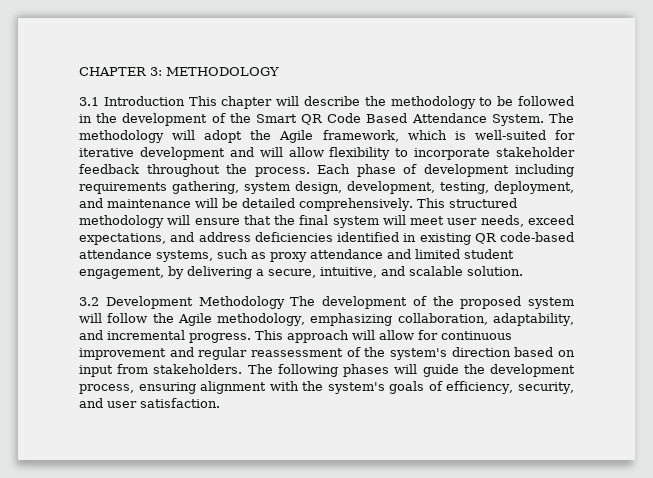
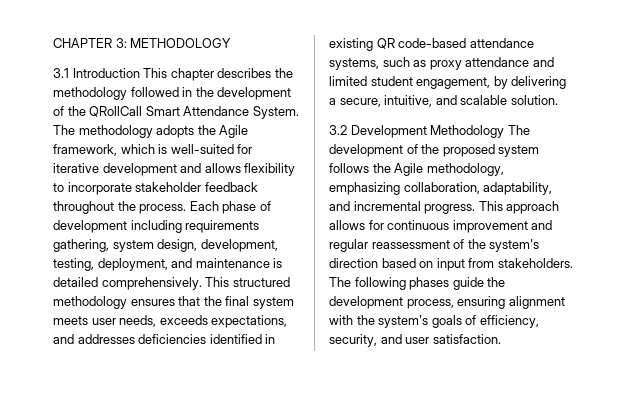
[276,96,514,109] will describe the methodology to be -> [217,68,293,78] [53,87,127,100] describes the methodology
[255,113,408,125] Smart QR Code Based -> [89,106,180,117] QRollCall Smart
[172,130,243,143] will adopt -> [156,125,195,138] adopts
[259,147,324,157] will allow -> [204,163,241,173] allows
[195,198,238,208] will be -> [273,258,283,268] is
[167,215,240,225] will ensure -> [130,299,175,306] ensures
[382,215,445,225] will meet -> [53,316,88,325] meets
[527,215,574,225] exceed -> [159,315,208,325] exceeds
[198,232,251,242] address -> [77,334,135,344] addresses
[79,313,148,323] will follow -> [329,163,369,173] follows
[352,330,414,340] will allow -> [329,220,365,230] allows
[394,364,418,374] will -> (450, 283) none

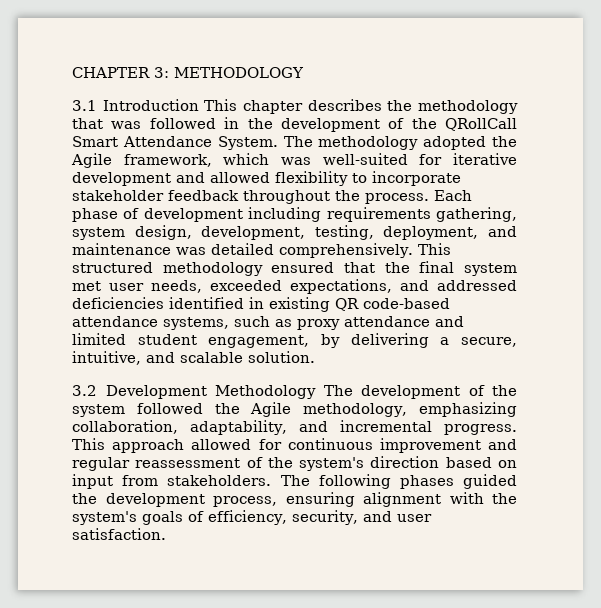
(127, 93) none -> [72,118,142,129] that was
[156,125,195,138] adopts -> [423,136,487,150] adopted
[158,144,168,154] is -> [281,157,311,165] was
[204,163,241,173] allows -> [210,172,270,183] allowed
[273,258,283,268] is -> [176,247,206,255] was
[130,299,175,306] ensures -> [271,262,335,273] ensured
[53,316,88,325] meets -> [72,281,101,291] met
[159,315,208,325] exceeds -> [210,280,282,291] exceeded
[77,334,135,344] addresses -> [437,280,517,291] addressed
[442,144,540,157] [329,163,369,173] proposed system follows -> [72,403,203,417] system followed
[329,220,365,230] allows -> [191,439,252,450] allowed
[452,277,484,290] guide -> [463,474,517,489] guided

